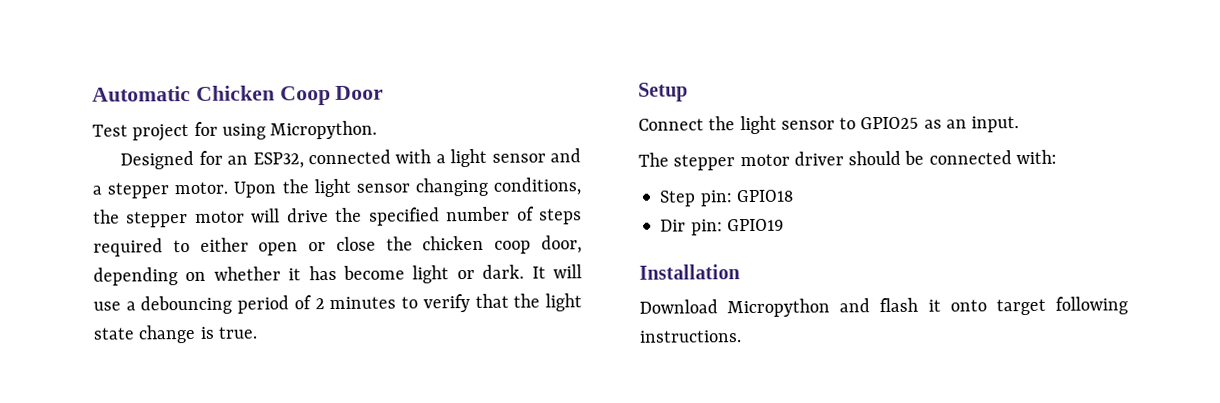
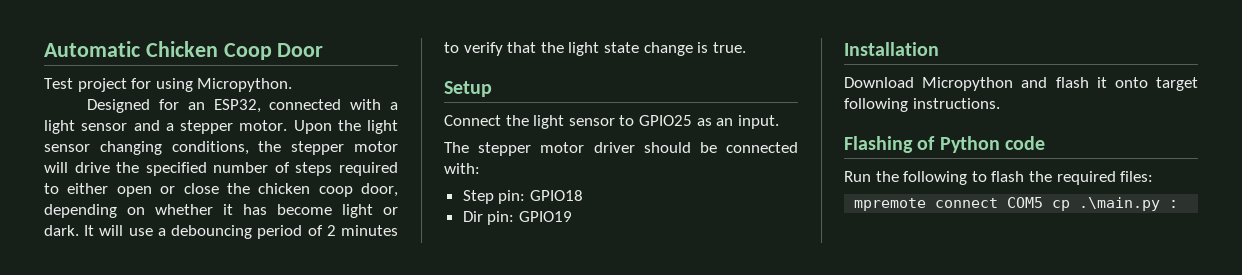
(742, 336) none -> [844,136,1046,153] [844,171,1154,185] [854,197,1179,211] // Flashing of Python code // Run the following to flash the required files: // mpremote connect COM5 cp .\main.py :

